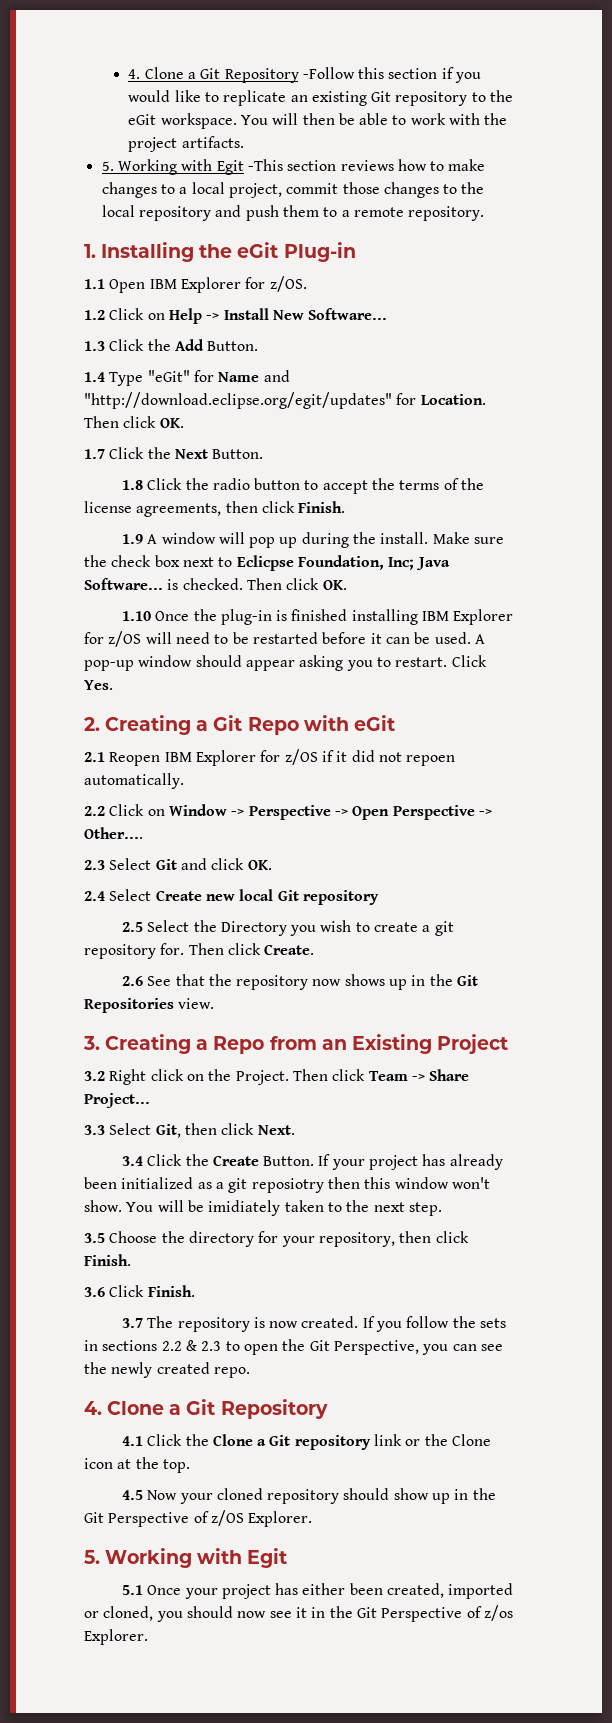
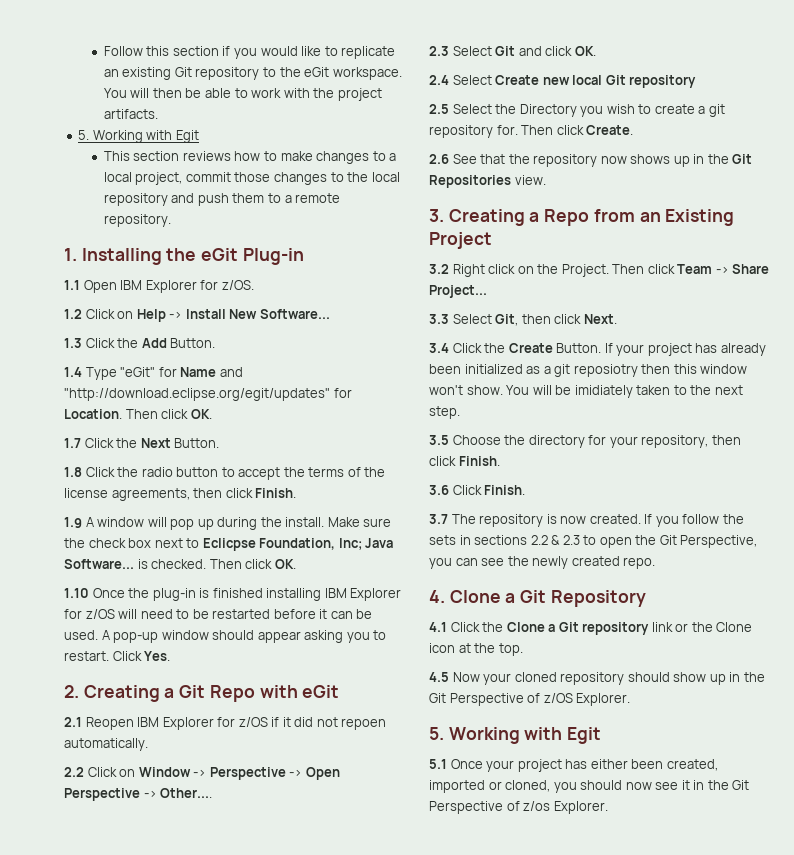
[128,67,355,83] 4. Clone a Git Repository -Follow -> [103,46,143,56] Follow
[247,159,283,171] -This -> [103,151,130,161] // This

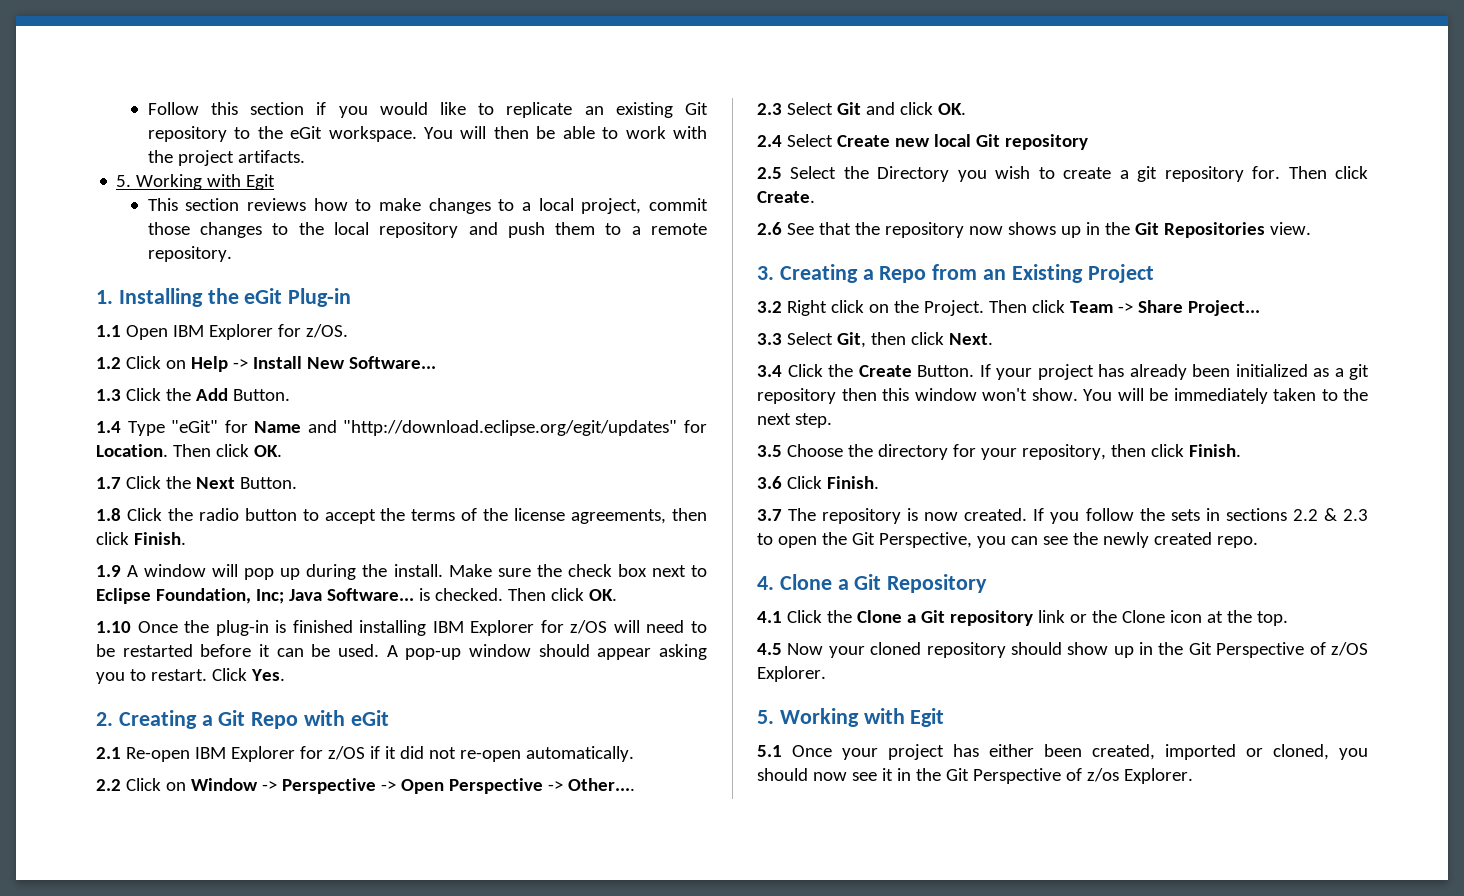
[202,538,256,551] Eclicpse -> [96,588,151,604] Eclipse
[85,717,134,730] Reopen -> [125,747,190,762] Re-open
[341,718,387,730] repoen -> [459,750,521,762] re-open
[573,364,638,377] reposiotry -> [757,388,836,404] repository
[574,385,633,398] imidiately -> [1173,388,1268,404] immediately

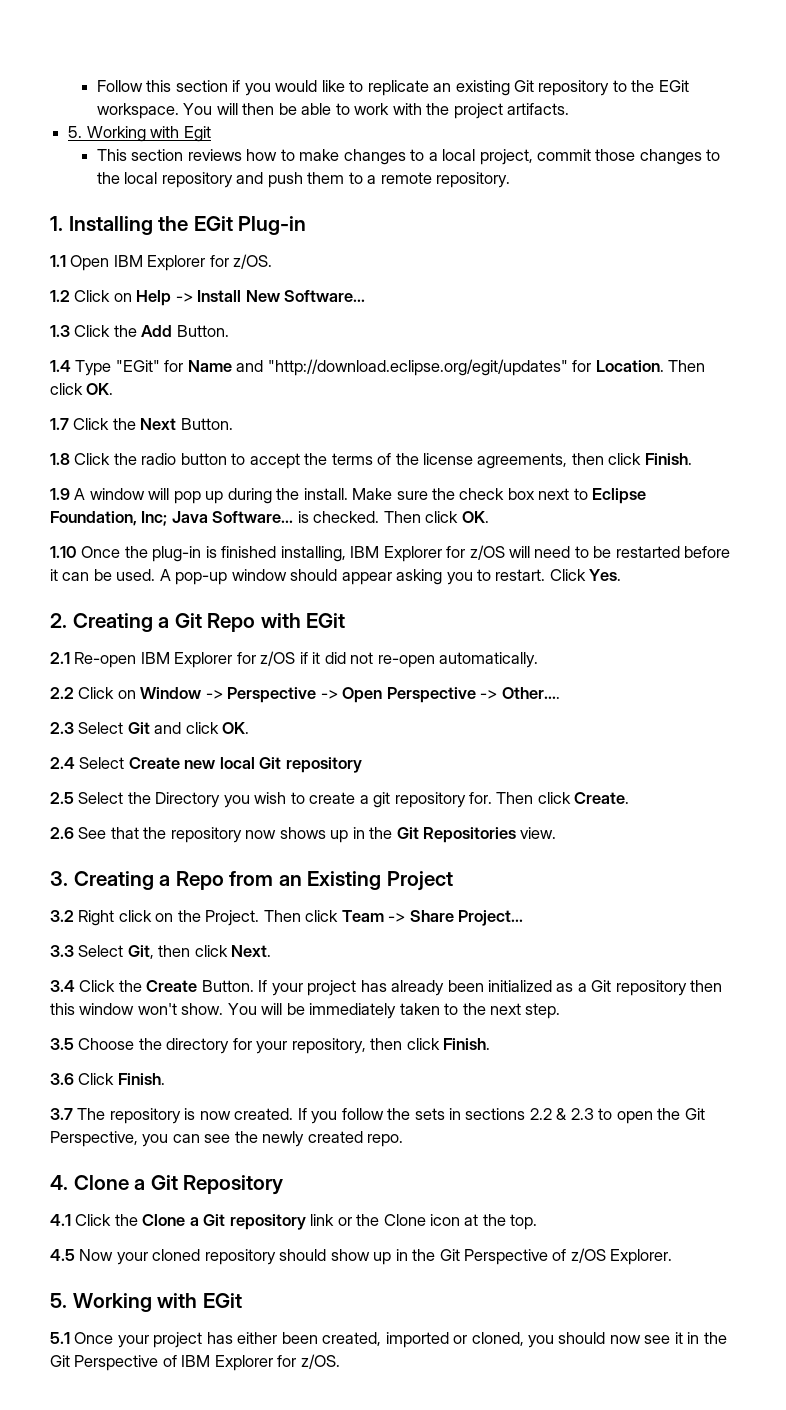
[290,126,323,139] eGit -> [658,80,689,92] EGit
[244,288,283,304] eGit -> [193,216,233,231] EGit
[171,420,219,433] "eGit" -> [115,360,160,372] "EGit"
[359,620,427,636] installing -> [280,546,346,562] installing,
[350,710,389,726] eGit -> [306,613,346,628] EGit
[1349,364,1369,380] git -> [591,980,612,992] Git
[910,708,945,727] Egit -> [202,1293,242,1308] EGit
[1086,768,1193,784] z/os Explorer. -> [181,1354,340,1371] IBM Explorer for z/OS.

